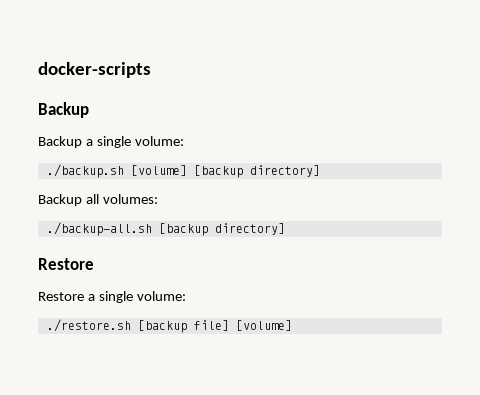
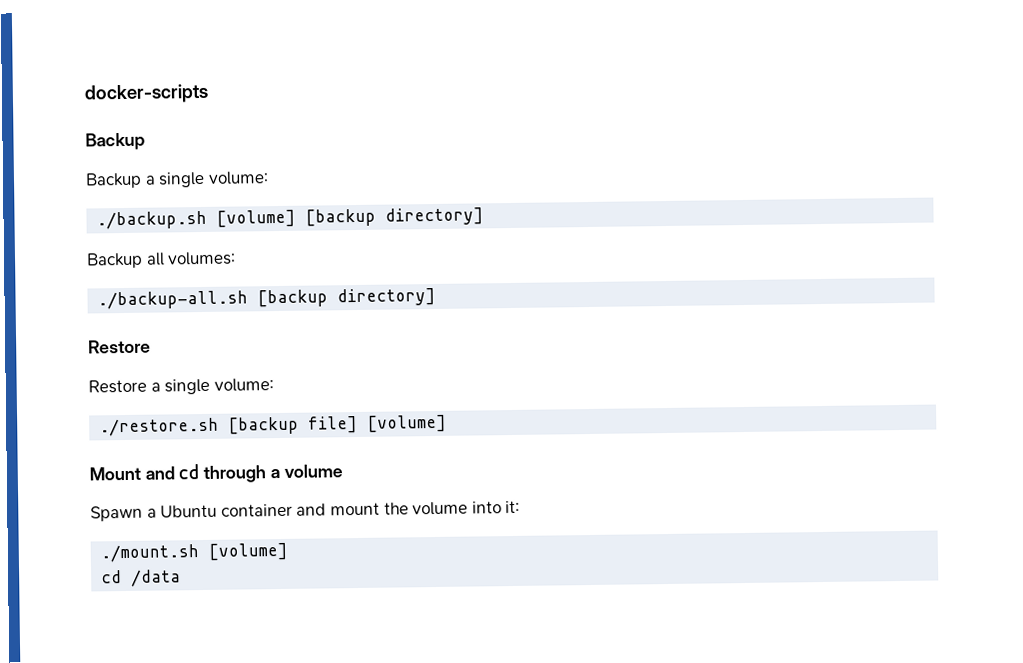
(292, 325) none -> [89,464,343,483] [90,500,521,522] [100,542,289,563] [101,569,182,587] // Mount and cd through a volume // Spawn a Ubuntu container and mount the volume into it: // ./mount.sh [volume] // cd /data

